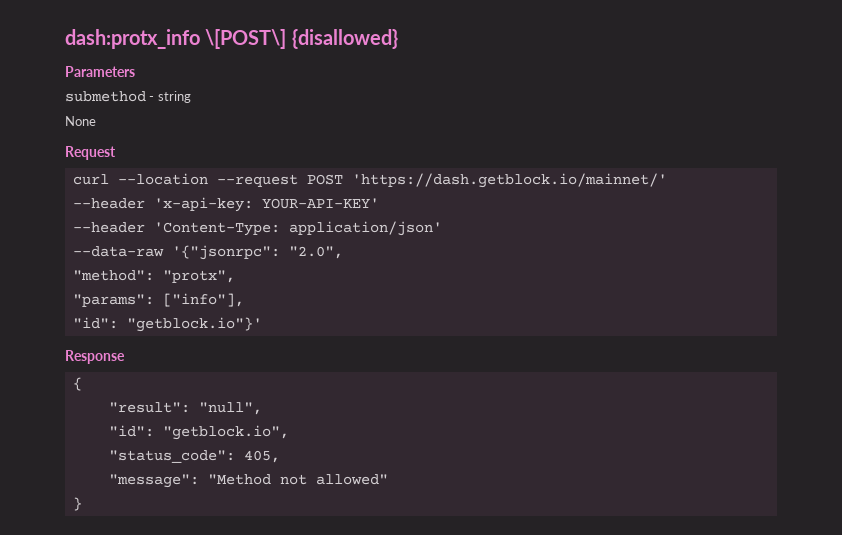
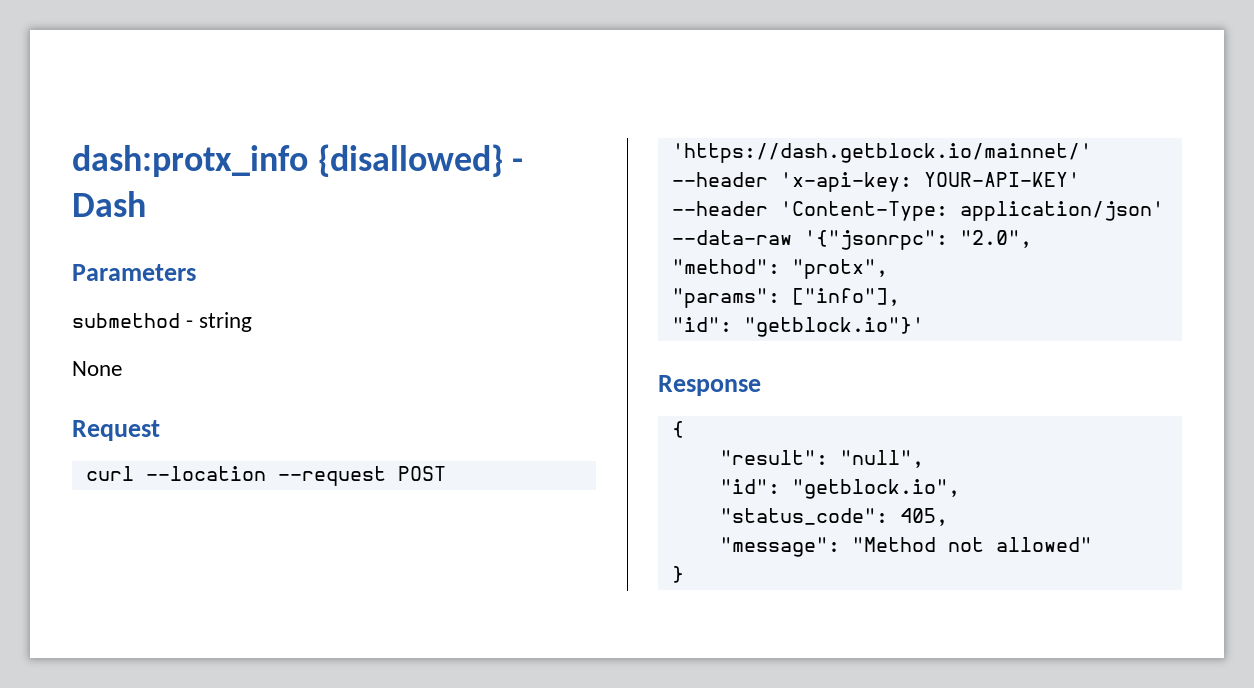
[205,29,287,49] \[POST\] -> (308, 161) none
(398, 39) none -> [512,158,524,171] [72,191,146,217] - Dash

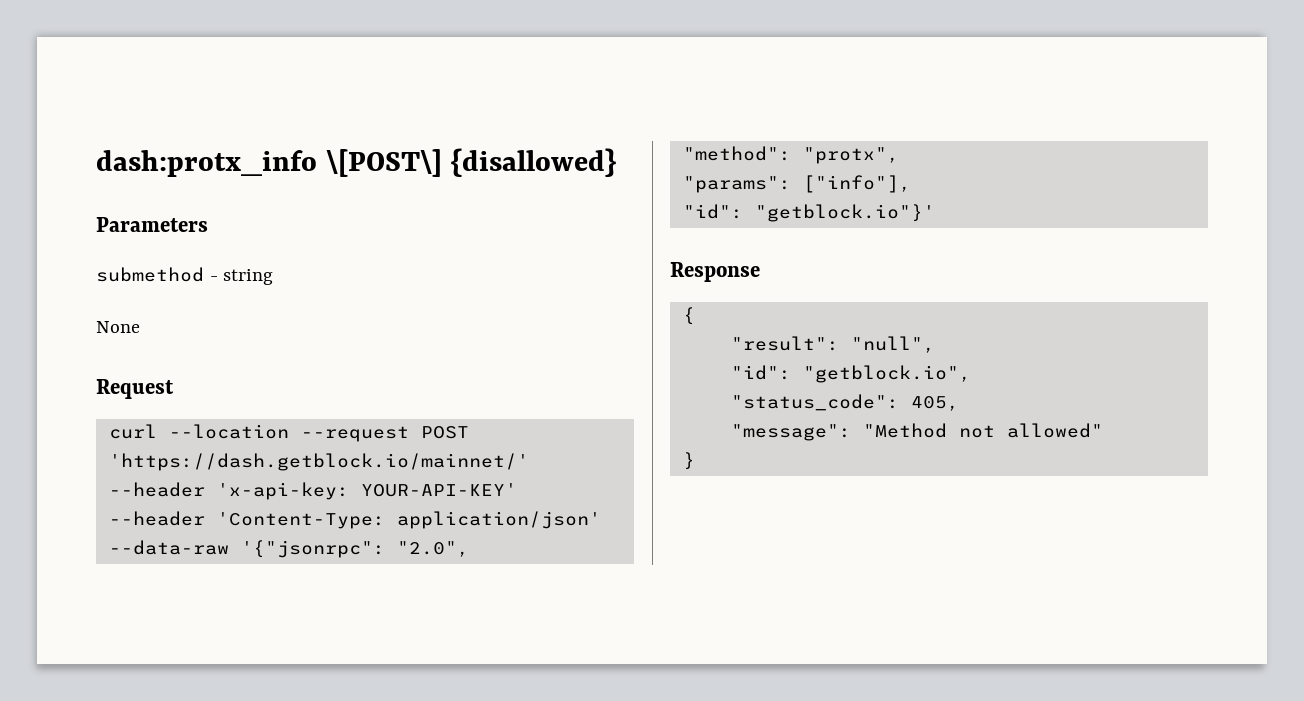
(308, 161) none -> [325,149,442,177] \[POST\]
[512,158,524,171] [72,191,146,217] - Dash -> (616, 162) none

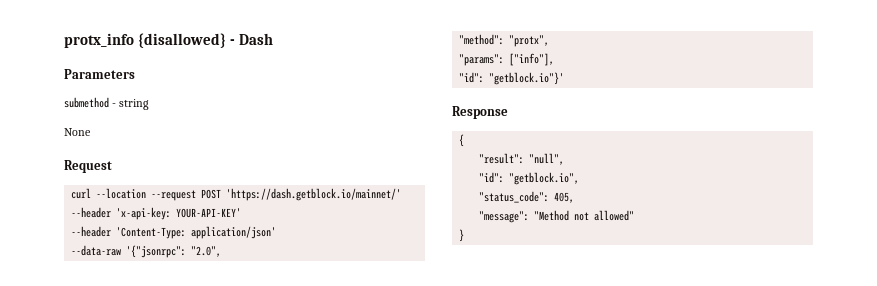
[96,149,442,177] dash:protx_info \[POST\] -> [64,33,134,48] protx_info
(616, 162) none -> [229,33,273,45] - Dash

